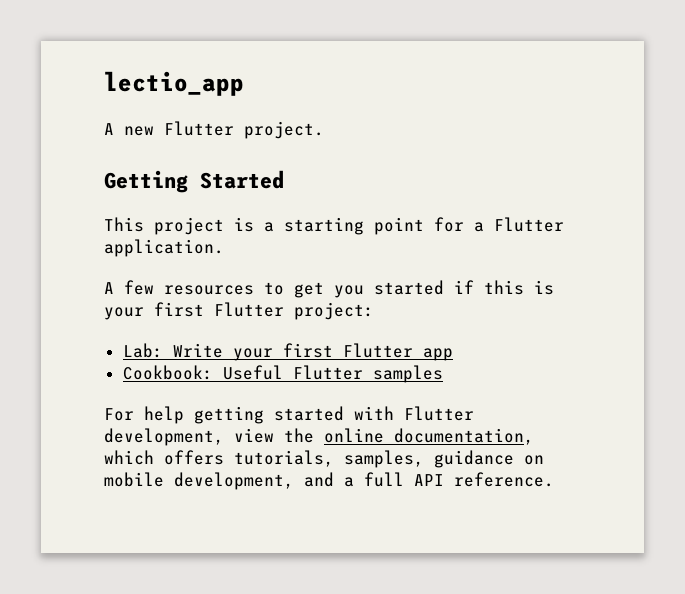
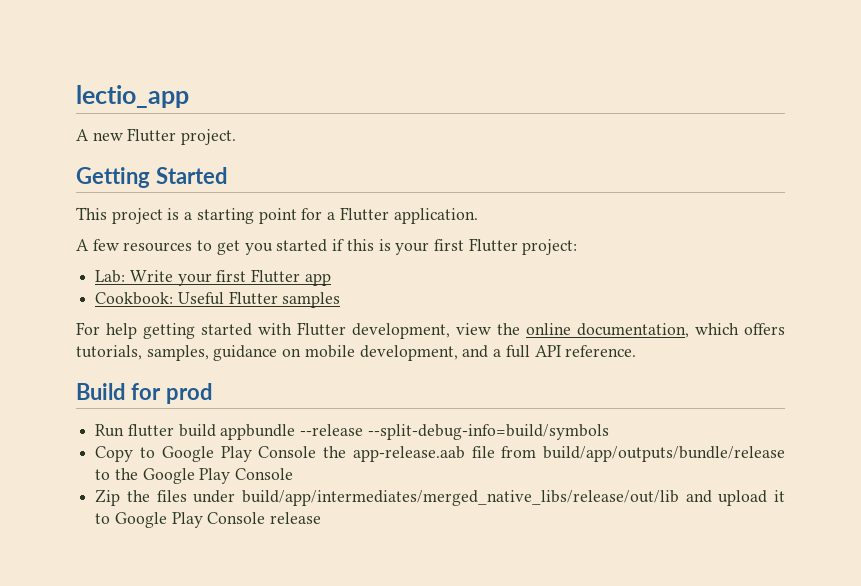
(554, 479) none -> [76,383,212,404] [95,424,609,440] [95,446,785,462] [95,468,294,484] [95,489,785,506] [95,512,322,528] // Build for prod // Run flutter build appbundle --release --split-debug-info=build/symbols // Copy to Google Play Console the app-release.aab file from build/app/outputs/bundle/release to the Google Play Console // Zip the files under build/app/intermediates/merged_native_libs/release/out/lib and upload it to Google Play Console release

